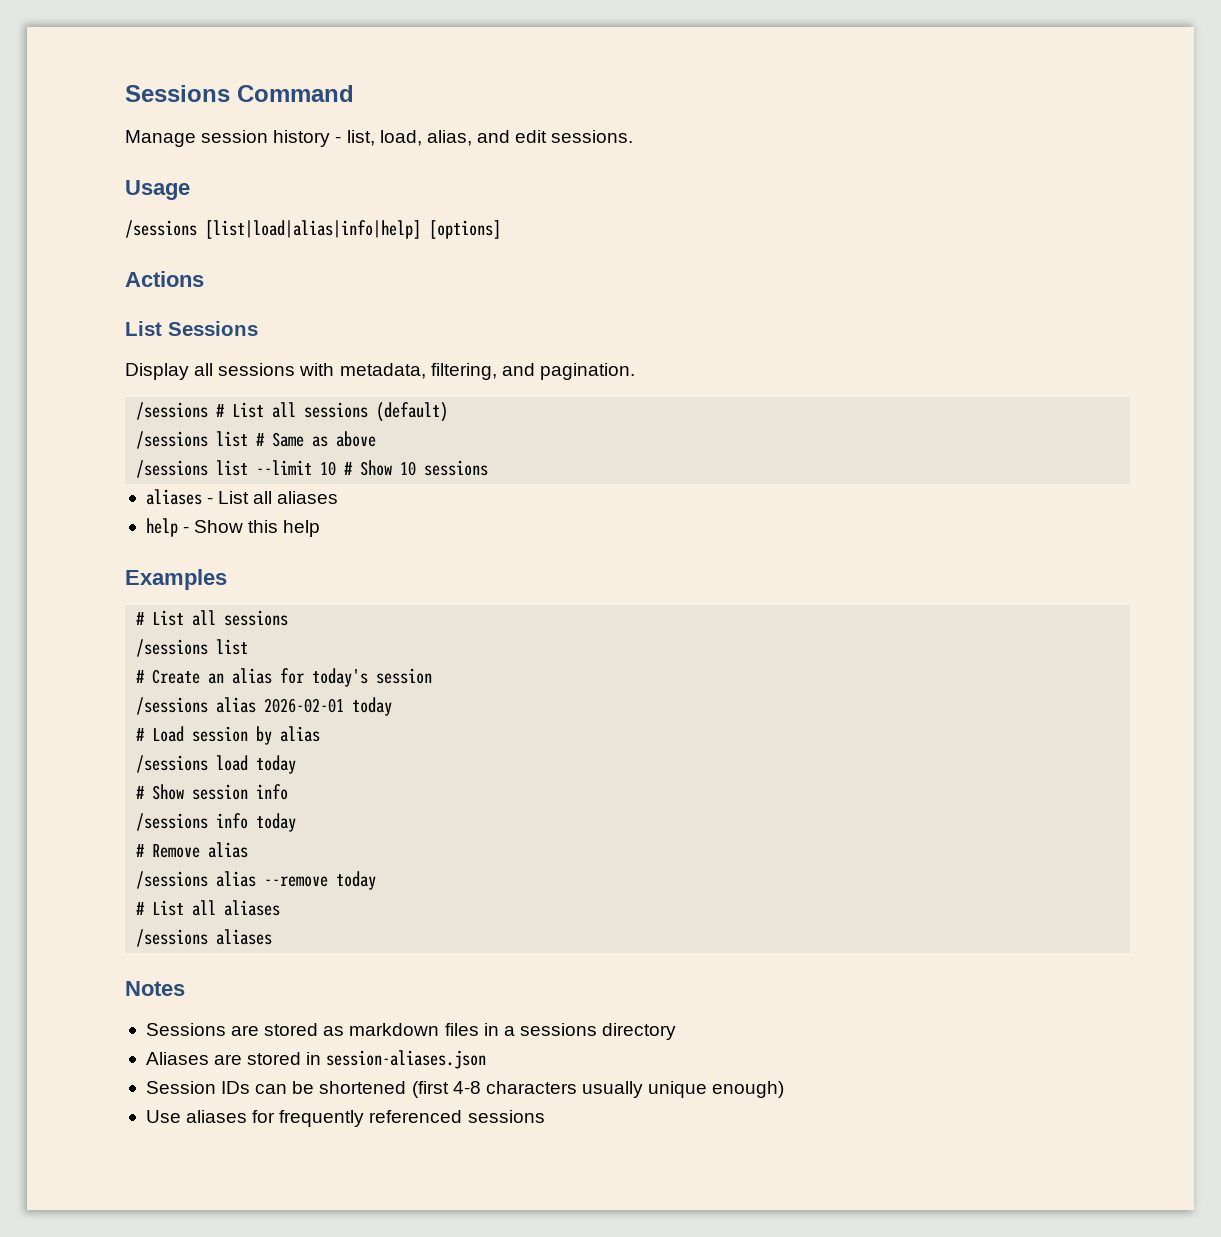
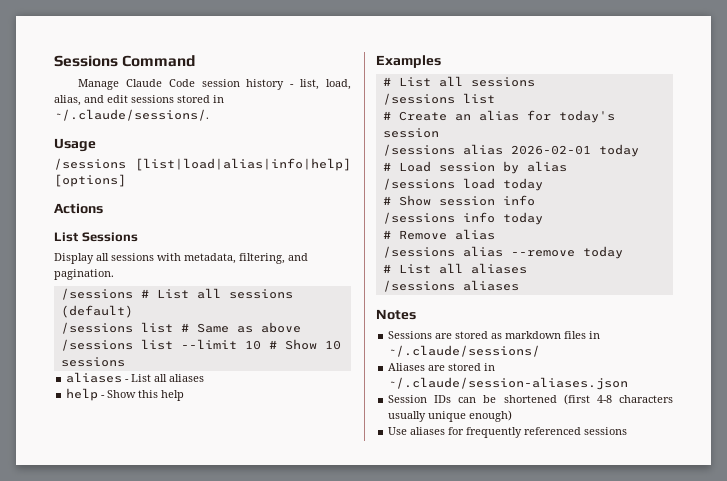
(196, 138) none -> [125,79,195,87] Claude Code
[551,130,634,143] sessions. -> [131,95,224,103] [54,109,209,121] sessions stored in ~/.claude/sessions/.
[503,1023,677,1040] a sessions directory -> [388,345,541,357] ~/.claude/sessions/
[326,1050,487,1069] session-aliases.json -> [388,377,629,390] ~/.claude/session-aliases.json

